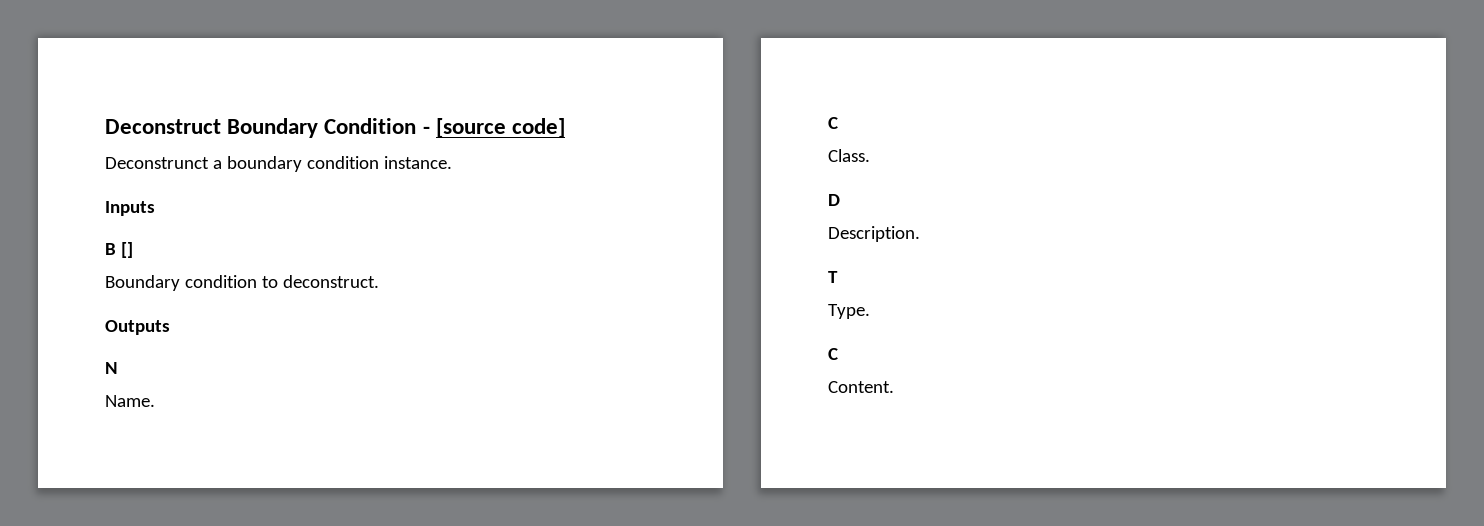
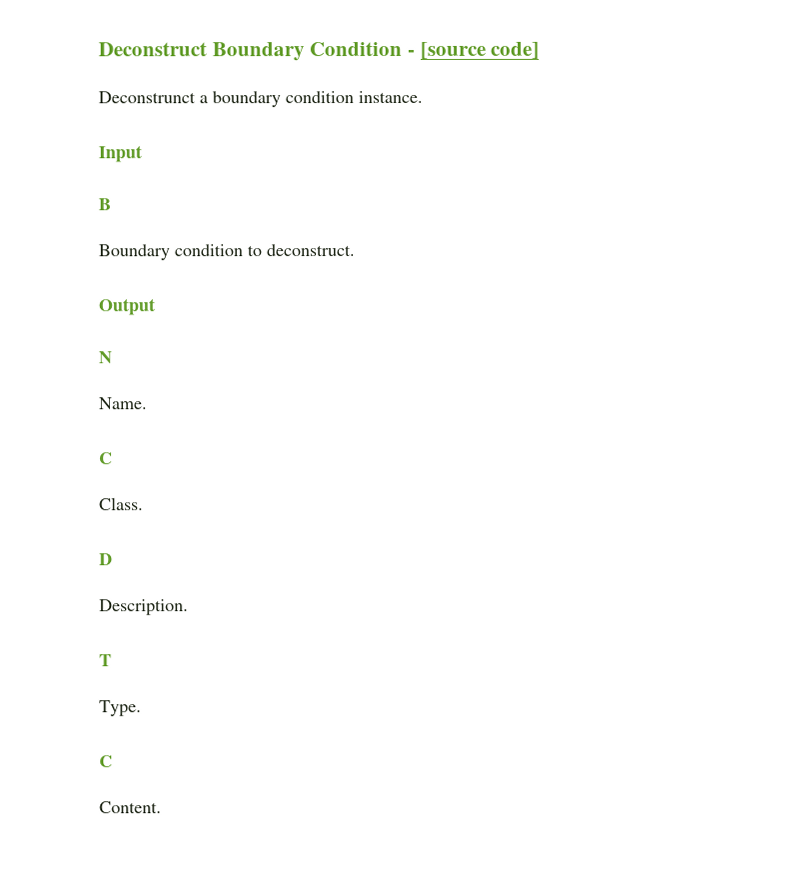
[105,201,155,216] Inputs -> [98,145,142,163] Input
[120,242,133,258] [] -> (111, 204) none
[105,320,170,335] Outputs -> [98,298,155,316] Output

